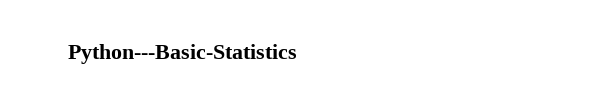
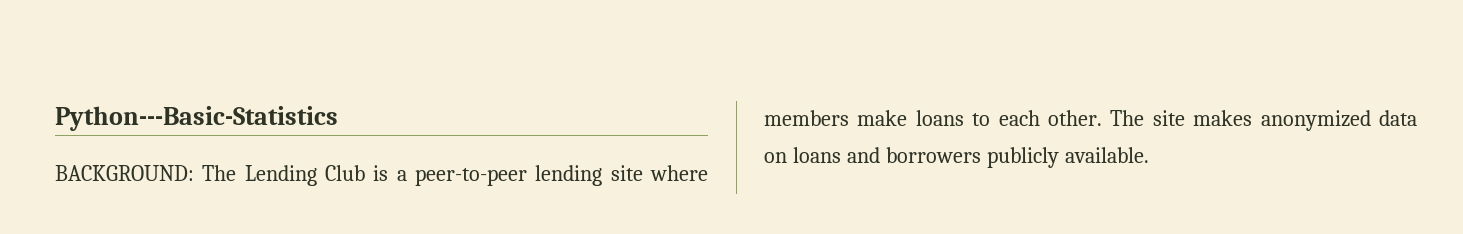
(297, 54) none -> [55,165,708,186] [764,110,1417,131] [764,147,1149,168] // BACKGROUND: The Lending Club is a peer-to-peer lending site where members make loans to each other. The site makes anonymized data on loans and borrowers publicly available.

